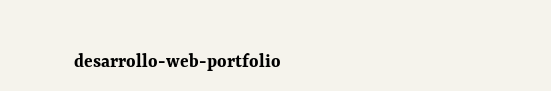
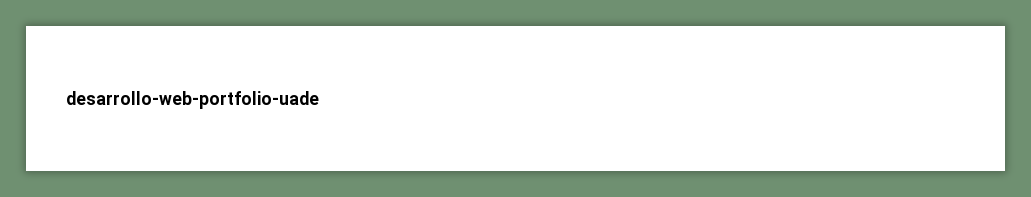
[74,53,281,71] desarrollo-web-portfolio -> [66,91,319,109] desarrollo-web-portfolio-uade

